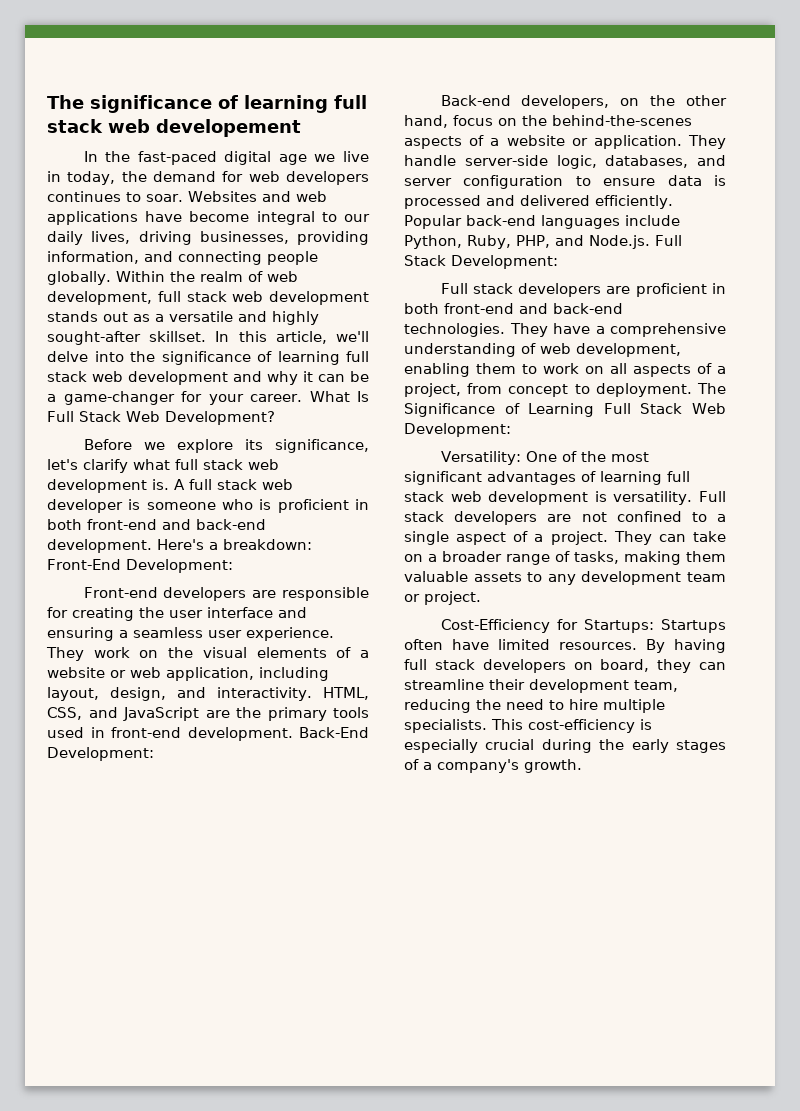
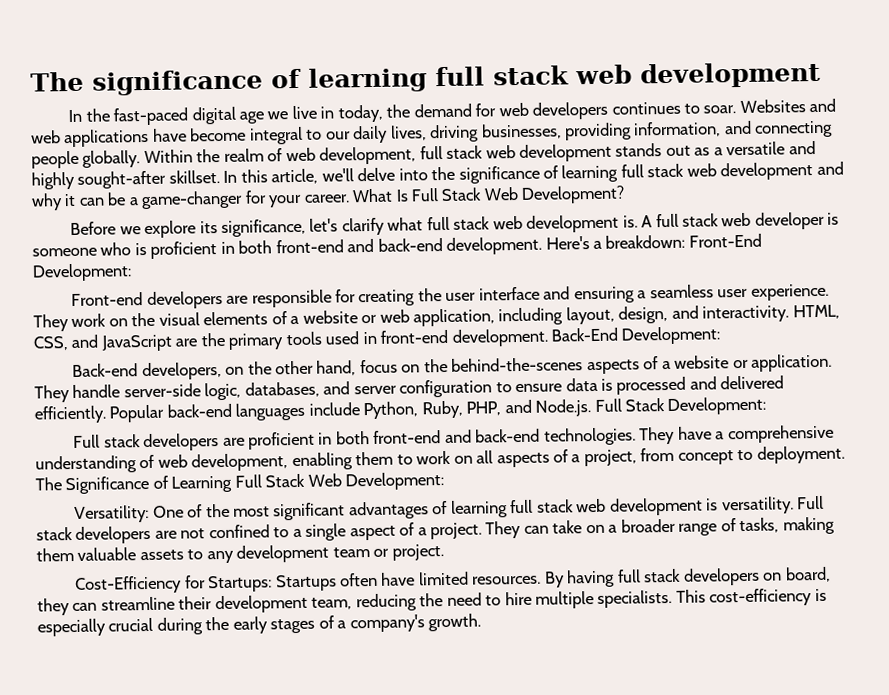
[156,119,301,137] developement -> [640,61,821,89] development

